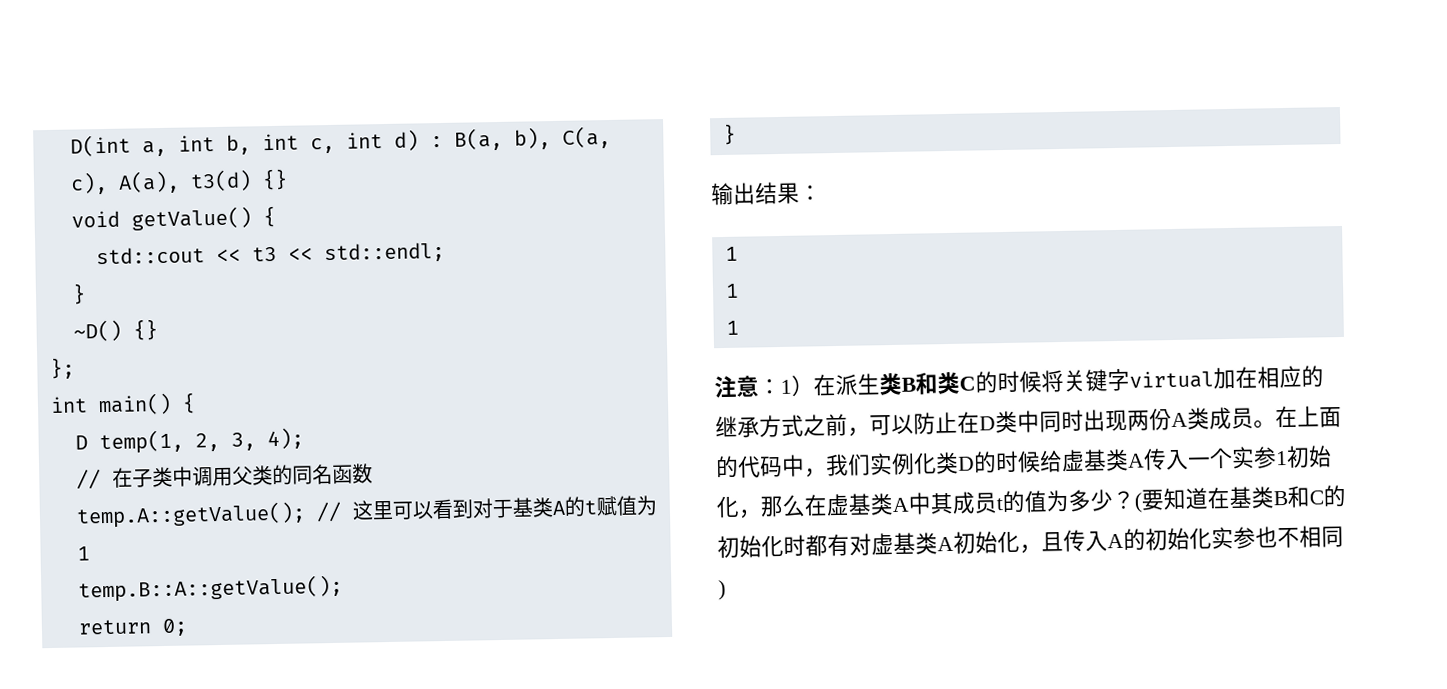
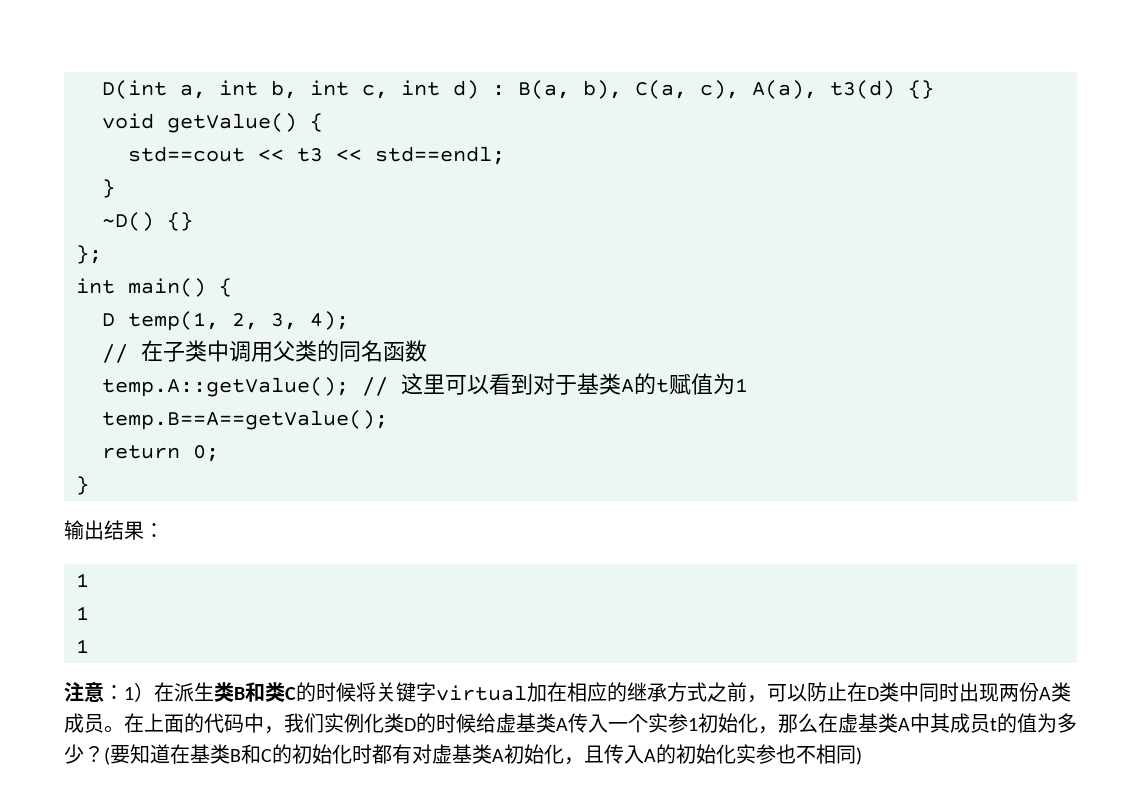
[95,246,205,265] std::cout -> [128,146,245,162] std==cout
[323,241,445,264] std::endl; -> [375,146,505,165] std==endl;
[77,574,343,603] temp.B::A::getValue(); -> [102,410,388,430] temp.B==A==getValue();

